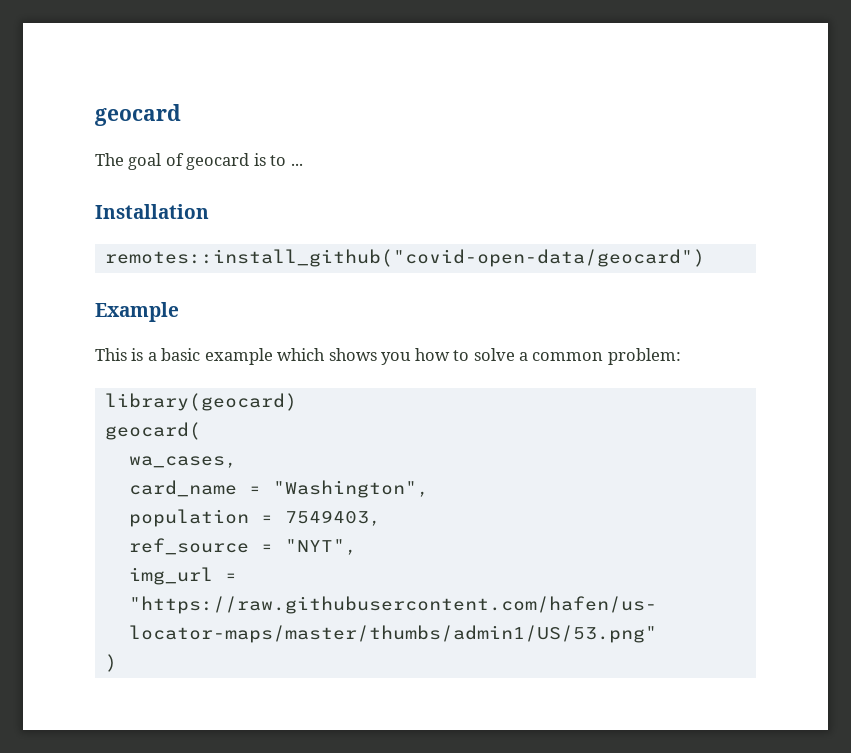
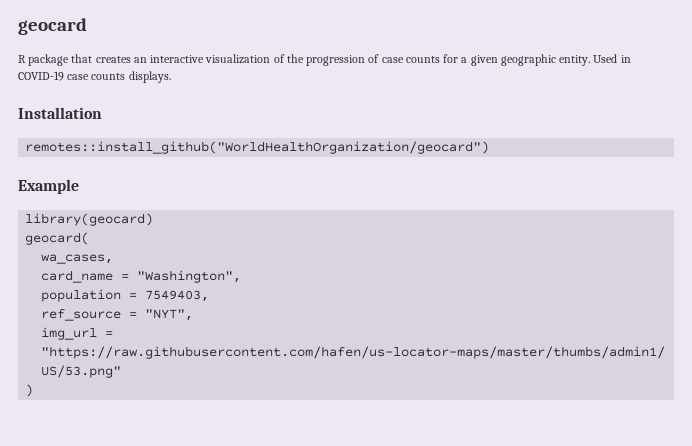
[95,153,303,170] The goal of geocard is to ... -> [18,54,631,66] [18,71,171,83] R package that creates an interactive visualization of the progression of case counts for a given geographic entity. Used in COVID-19 case counts displays.
[104,249,705,267] remotes::install_github("covid-open-data/geocard") -> [25,141,490,154] remotes::install_github("WorldHealthOrganization/geocard")
[95,348,681,365] // This is a basic example which shows you how to solve a common problem: -> (79, 186) none

